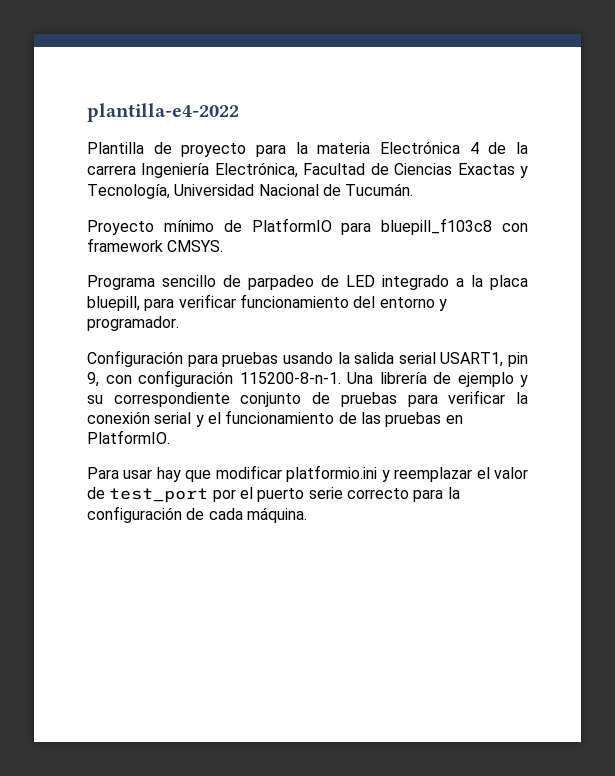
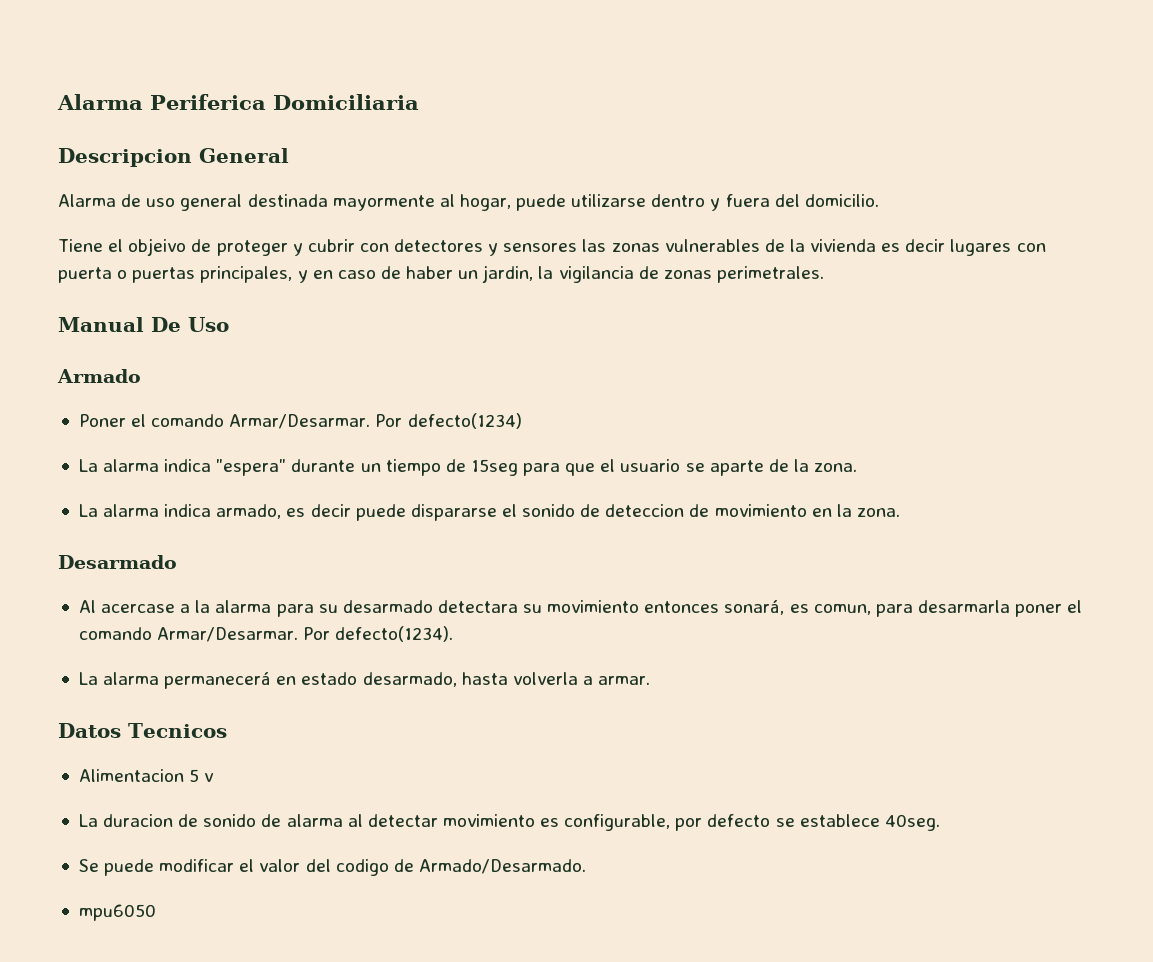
[87,103,239,122] [87,141,528,157] [87,162,528,178] [87,183,414,199] [87,218,528,235] [87,238,224,252] [87,275,528,290] [87,294,447,311] [87,316,179,331] [87,350,528,367] [87,370,528,387] [87,390,528,407] [87,410,463,427] [87,430,170,444] [87,465,528,482] [87,487,460,503] [87,506,307,523] plantilla-e4-2022 // Plantilla de proyecto para la materia Electrónica 4 de la carrera Ingeniería Electrónica, Facultad de Ciencias Exactas y Tecnología, Universidad Nacional de Tucumán. // Proyecto mínimo de PlatformIO para bluepill_f103c8 con framework CMSYS. // Programa sencillo de parpadeo de LED integrado a la placa bluepill, para verificar funcionamiento del entorno y programador. // Configuración para pruebas usando la salida serial USART1, pin 9, con configuración 115200-8-n-1. Una librería de ejemplo y su correspondiente conjunto de pruebas para verificar la conexión serial y el funcionamiento de las pruebas en PlatformIO. // Para usar hay que modificar platformio.ini y reemplazar el valor de test_port por el puerto serie correcto para la configuración de cada máquina. -> [57,94,419,110] [58,148,289,167] [58,194,879,211] [58,238,1046,256] [58,265,824,283] [58,317,229,332] [57,369,141,383] [78,413,522,429] [78,459,858,476] [78,504,900,521] [58,555,177,569] [78,600,1083,617] [78,626,454,642] [78,672,651,689] [58,723,227,738] [78,769,215,782] [78,814,940,831] [78,859,586,876] [78,904,156,921] Alarma Periferica Domiciliaria // Descripcion General // Alarma de uso general destinada mayormente al hogar, puede utilizarse dentro y fuera del domicilio. // Tiene el objeivo de proteger y cubrir con detectores y sensores las zonas vulnerables de la vivienda es decir lugares con puerta o puertas principales, y en caso de haber un jardin, la vigilancia de zonas perimetrales. // Manual De Uso // Armado // Poner el comando Armar/Desarmar. Por defecto(1234) // La alarma indica "espera" durante un tiempo de 15seg para que el usuario se aparte de la zona. // La alarma indica armado, es decir puede dispararse el sonido de deteccion de movimiento en la zona. // Desarmado // Al acercase a la alarma para su desarmado detectara su movimiento entonces sonará, es comun, para desarmarla poner el comando Armar/Desarmar. Por defecto(1234). // La alarma permanecerá en estado desarmado, hasta volverla a armar. // Datos Tecnicos // Alimentacion 5 v // La duracion de sonido de alarma al detectar movimiento es configurable, por defecto se establece 40seg. // Se puede modificar el valor del codigo de Armado/Desarmado. // mpu6050

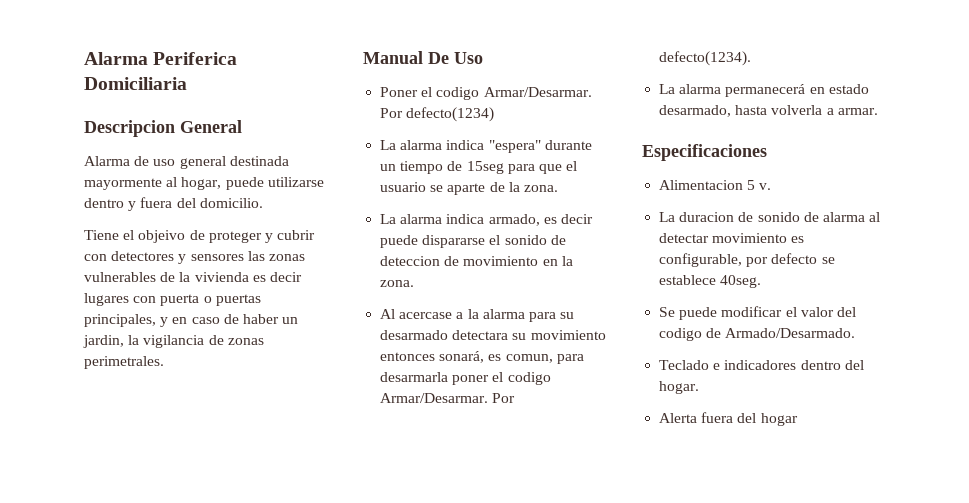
[57,369,141,383] // Armado -> (483, 58) none
[151,414,225,427] comando -> [436,87,480,100] codigo
[58,555,177,569] // Desarmado -> (415, 283) none
[78,627,152,640] comando -> [507,372,551,385] codigo
[58,723,227,738] Datos Tecnicos -> [642,144,767,161] Especificaciones
[204,773,215,782] v -> [759,183,772,190] v.
[78,904,156,921] mpu6050 -> [659,360,864,370] [659,381,700,394] [659,412,798,426] Teclado e indicadores dentro del hogar. // Alerta fuera del hogar

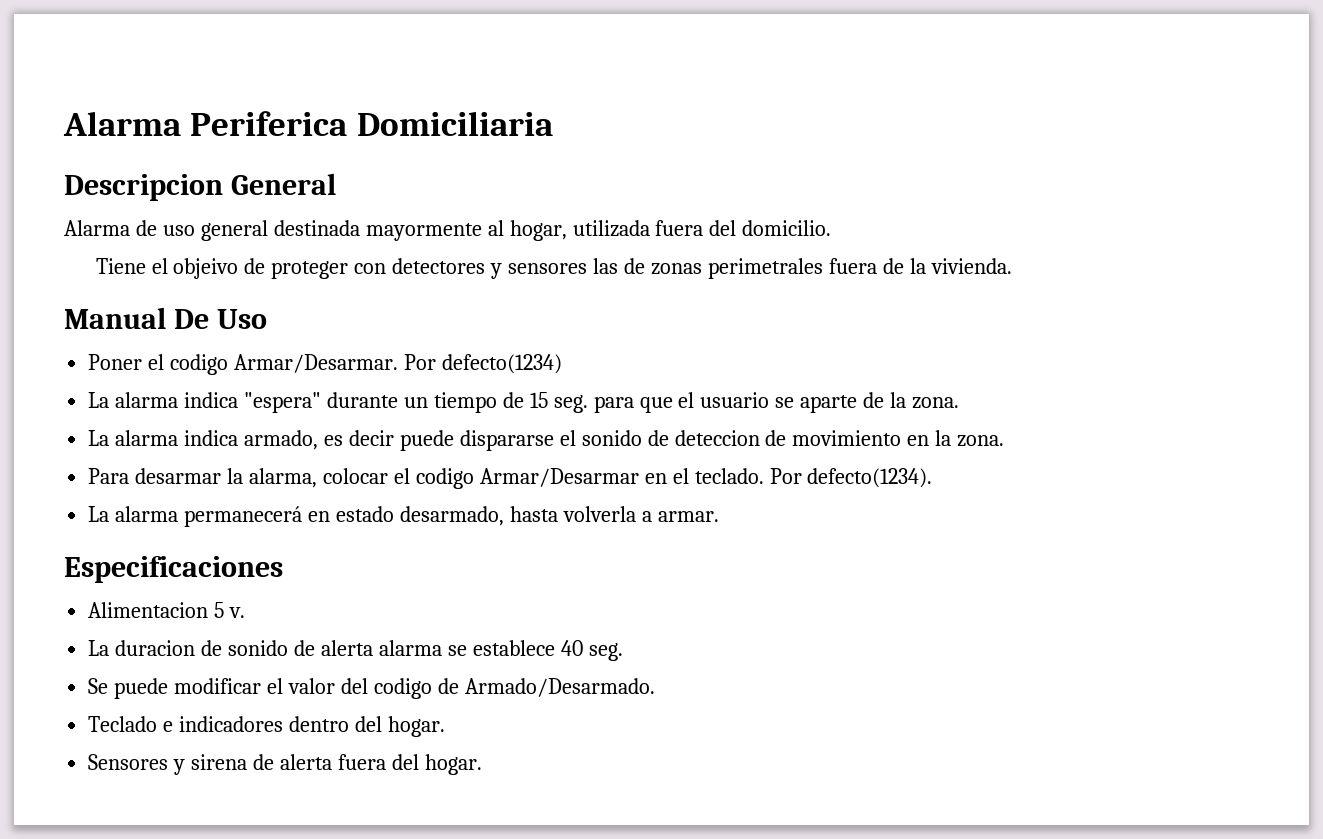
[225,177,324,190] [84,198,137,211] puede utilizarse dentro y -> [572,220,650,237] utilizada
[264,230,316,243] y cubrir -> (349, 270) none
[268,254,305,261] [84,272,302,282] [84,293,261,306] [84,314,299,327] [83,335,264,348] [84,356,164,369] zonas vulnerables de la vivienda es decir lugares con puerta o puertas principales, y en caso de haber un jardin, la vigilancia de zonas perimetrales. -> [624,258,1012,279] de zonas perimetrales fuera de la vivienda.
[466,161,504,174] 15seg -> [529,392,588,413] 15 seg.
[380,309,575,322] [380,330,606,340] [380,351,584,364] [380,372,551,385] [380,393,489,403] Al acercase a la alarma para su desarmado detectara su movimiento entonces sonará, es comun, para desarmarla poner el codigo Armar/Desarmar. -> [88,468,764,489] Para desarmar la alarma, colocar el codigo Armar/Desarmar en el teclado.
[822,212,881,222] [659,233,805,243] [659,253,835,267] [659,275,762,288] alarma al detectar movimiento es configurable, por defecto se establece 40seg. -> [320,640,623,661] alerta alarma se establece 40 seg.
[659,412,798,426] Alerta fuera del hogar -> [88,754,482,775] Sensores y sirena de alerta fuera del hogar.

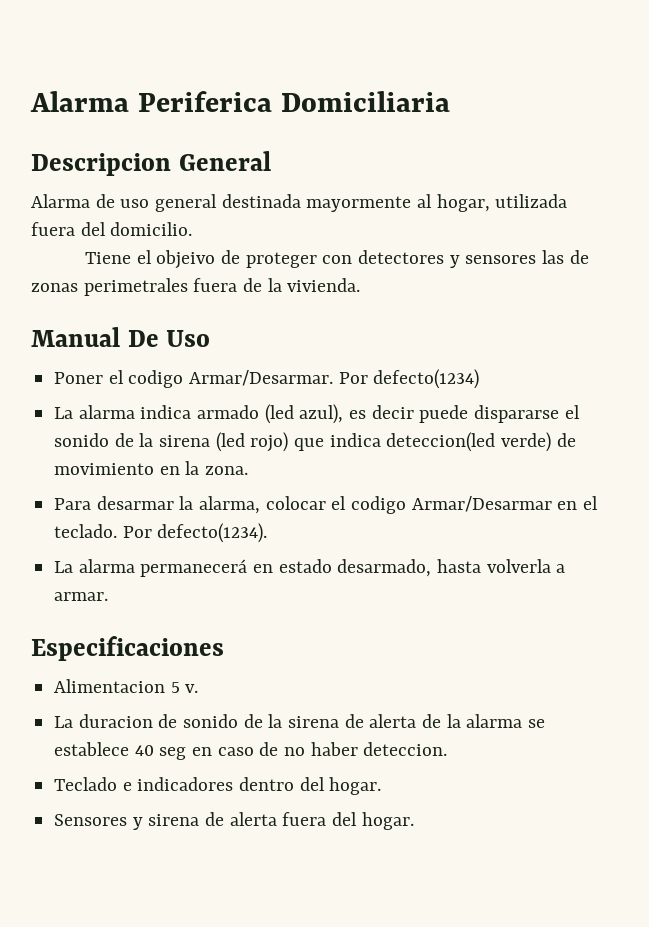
[244,392,960,413] [88,430,319,450] "espera" durante un tiempo de 15 seg. para que el usuario se aparte de la zona. // La alarma indica armado, -> [197,404,344,424] armado (led azul),
[674,430,760,446] deteccion -> [139,432,552,452] la sirena (led rojo) que indica deteccion(led verde)
[320,640,623,661] [88,678,655,699] alerta alarma se establece 40 seg. // Se puede modificar el valor del codigo de Armado/Desarmado. -> [268,714,546,728] [54,742,448,760] la sirena de alerta de la alarma se establece 40 seg en caso de no haber deteccion.

